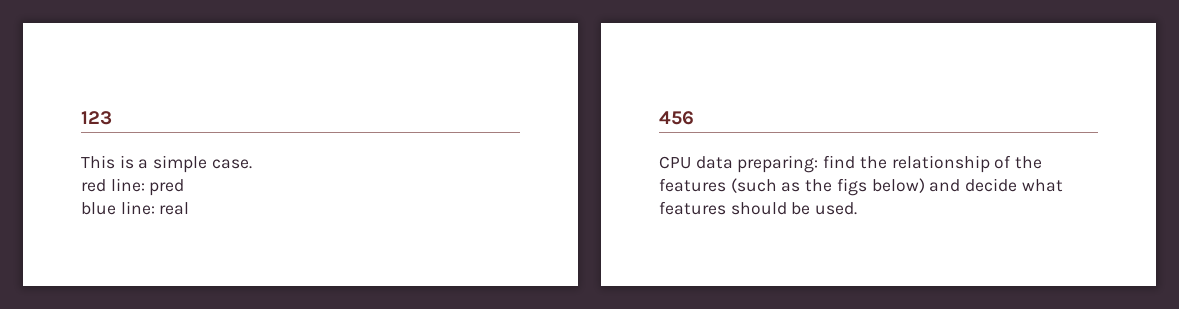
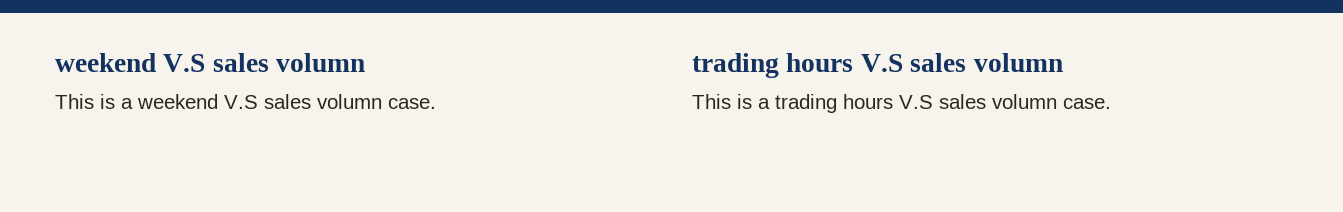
[81,111,112,125] [81,155,252,173] [81,178,185,196] [81,201,190,215] [659,111,694,125] [659,155,1043,173] [659,178,1063,196] [659,201,858,215] 123 // This is a simple case. // red line: pred // blue line: real // 456 // CPU data preparing: find the relationship of the features (such as the figs below) and decide what features should be used. -> [55,53,366,72] [55,94,436,109] [692,53,1063,78] [692,94,1111,113] weekend V.S sales volumn // This is a weekend V.S sales volumn case. // trading hours V.S sales volumn // This is a trading hours V.S sales volumn case.

